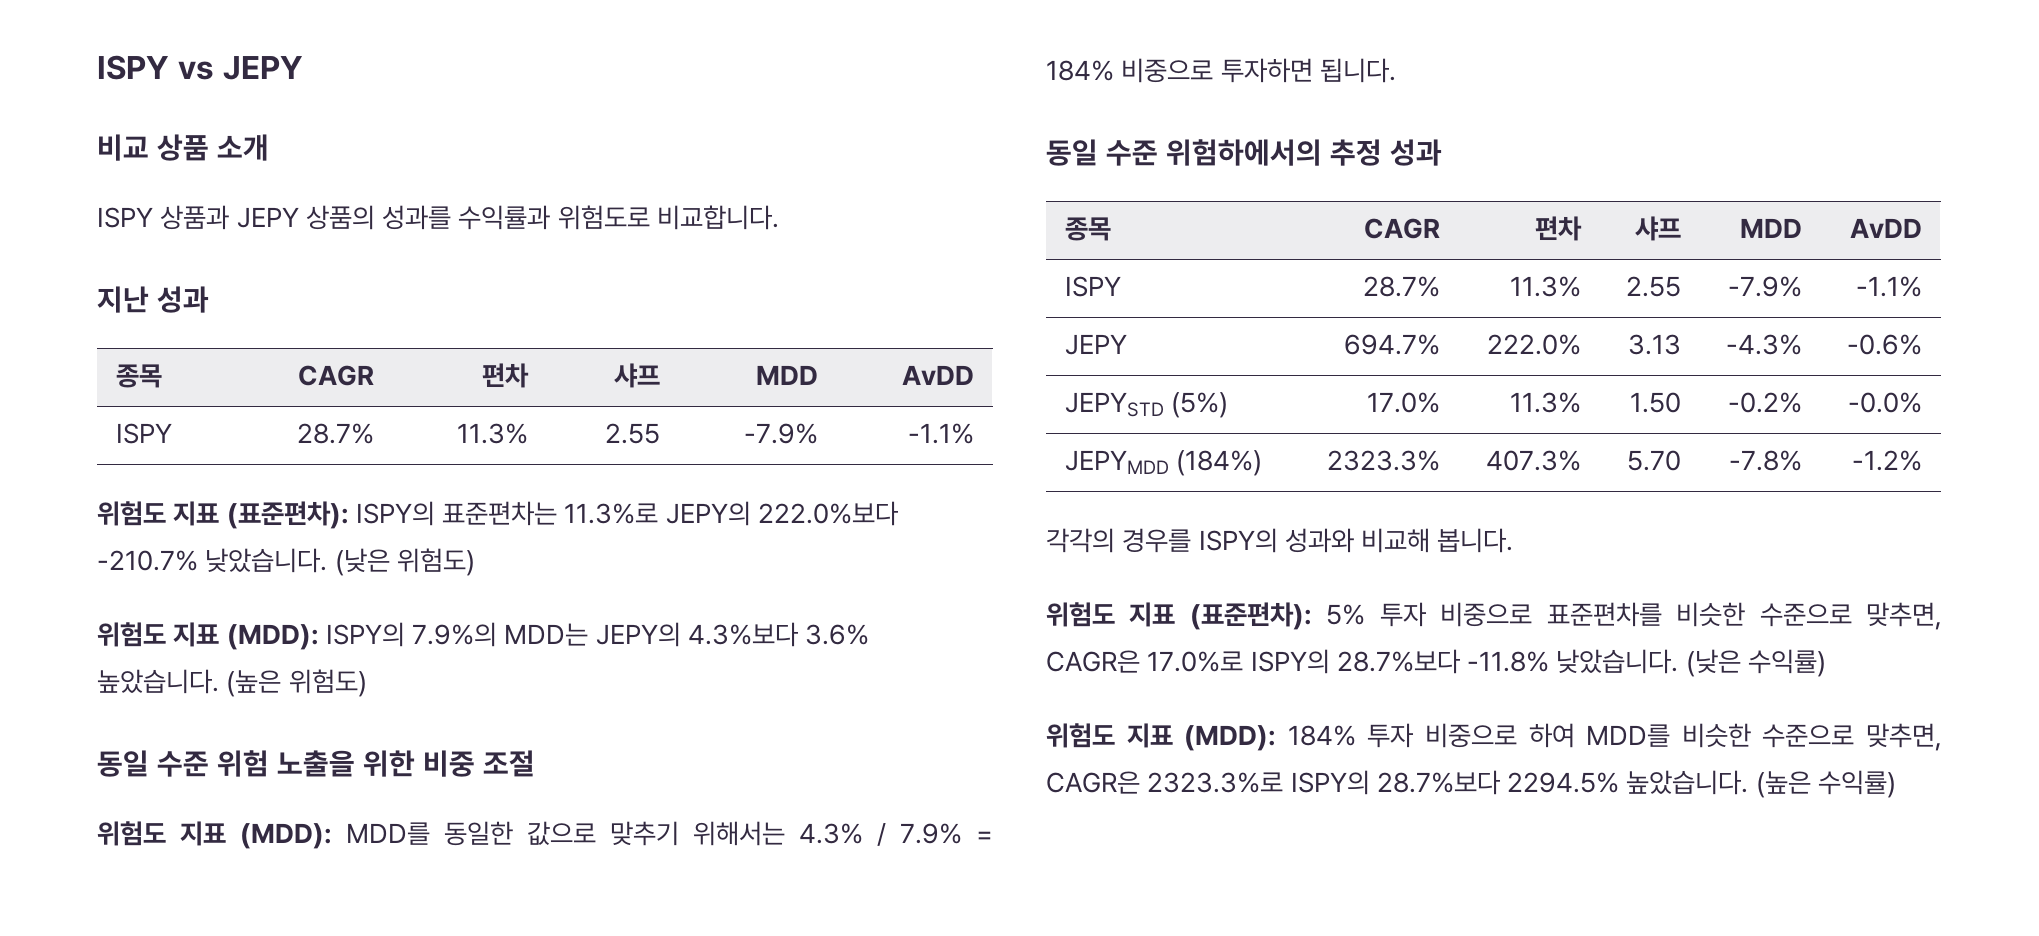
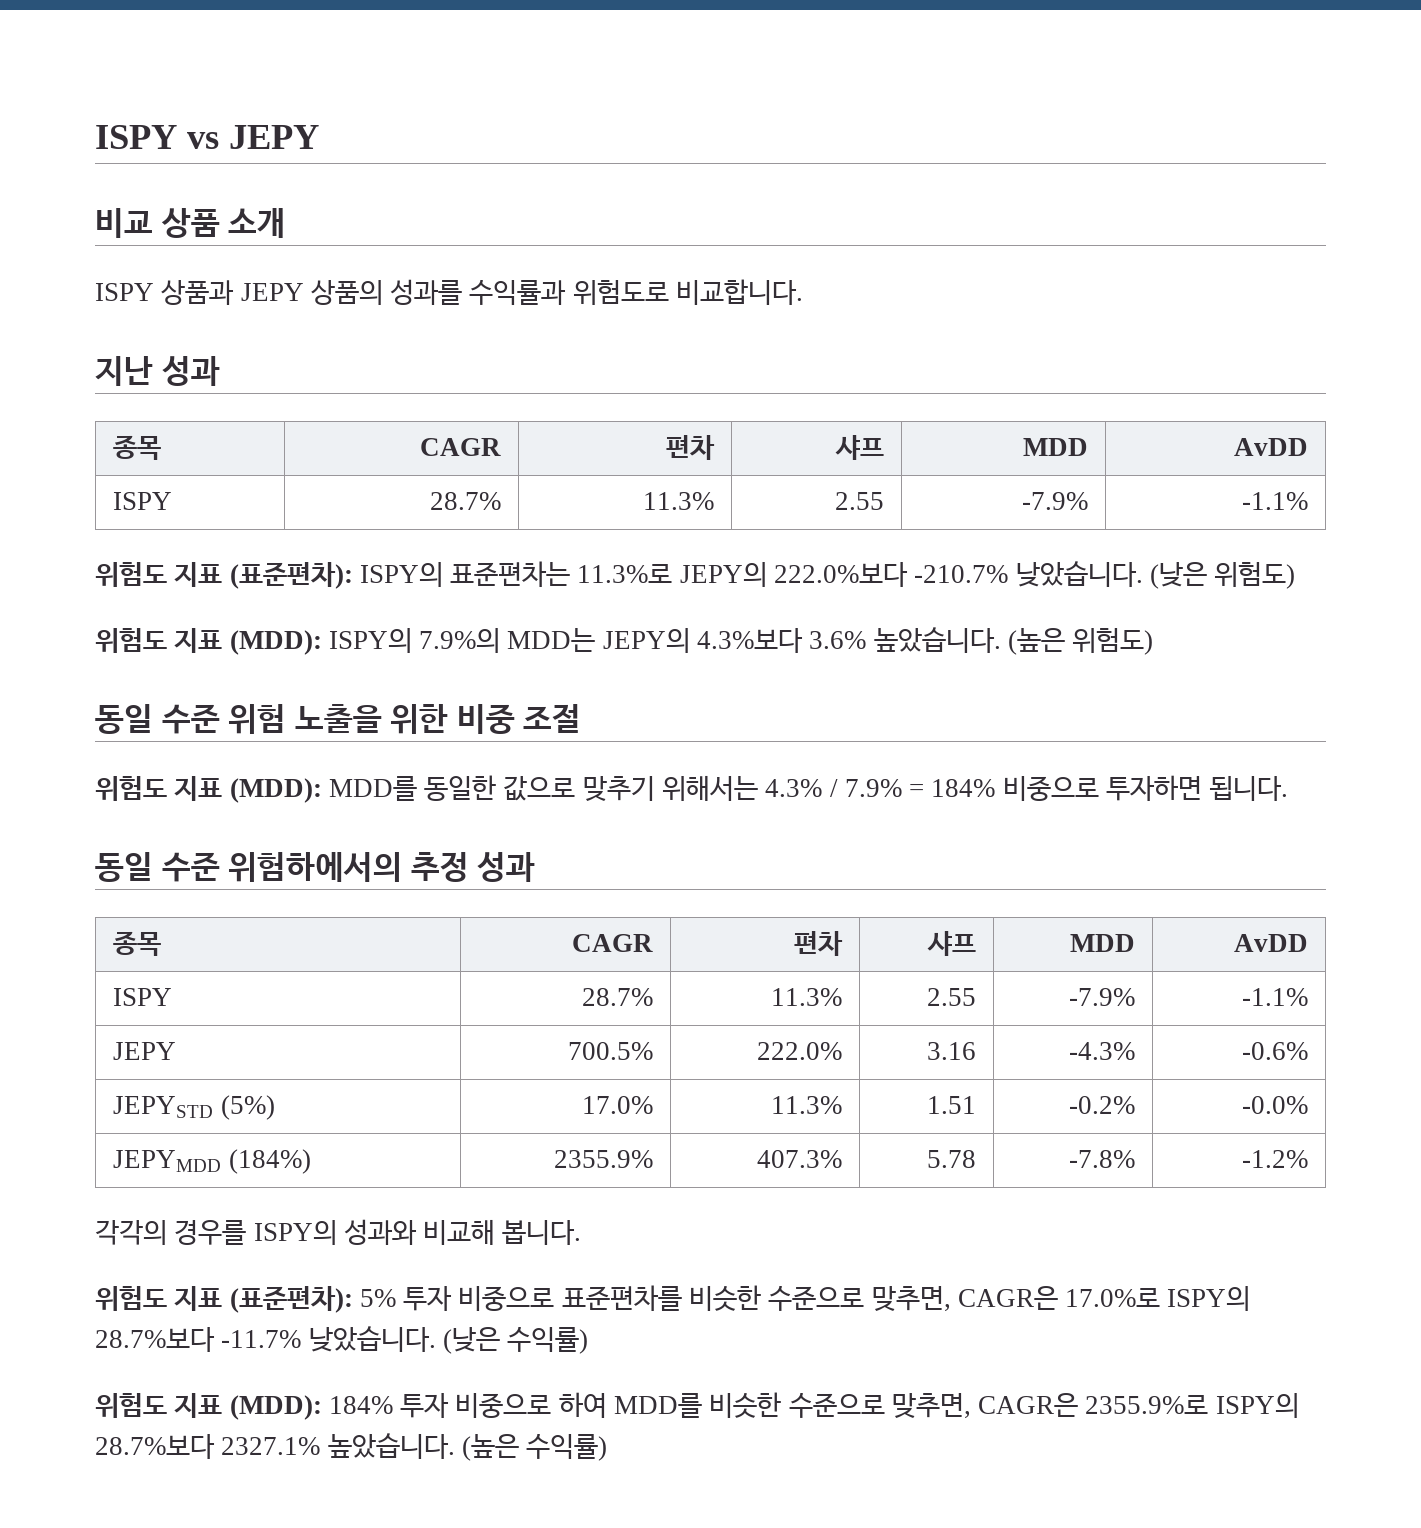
[1343,334,1440,355] 694.7% -> [567,1042,653,1060] 700.5%
[1627,334,1681,355] 3.13 -> [926,1042,976,1060] 3.16
[1629,392,1681,413] 1.50 -> [926,1096,976,1114] 1.51
[1326,450,1440,471] 2323.3% -> [553,1150,653,1168] 2355.9%
[1626,450,1681,471] 5.70 -> [926,1150,976,1168] 5.78
[1467,651,1550,672] -11.8% -> [221,1330,302,1348] -11.7%
[1147,770,1620,795] 2323.3%로 ISPY의 28.7%보다 2294.5% -> [1085,1393,1299,1418] [95,1434,321,1459] 2355.9%로 ISPY의 28.7%보다 2327.1%

